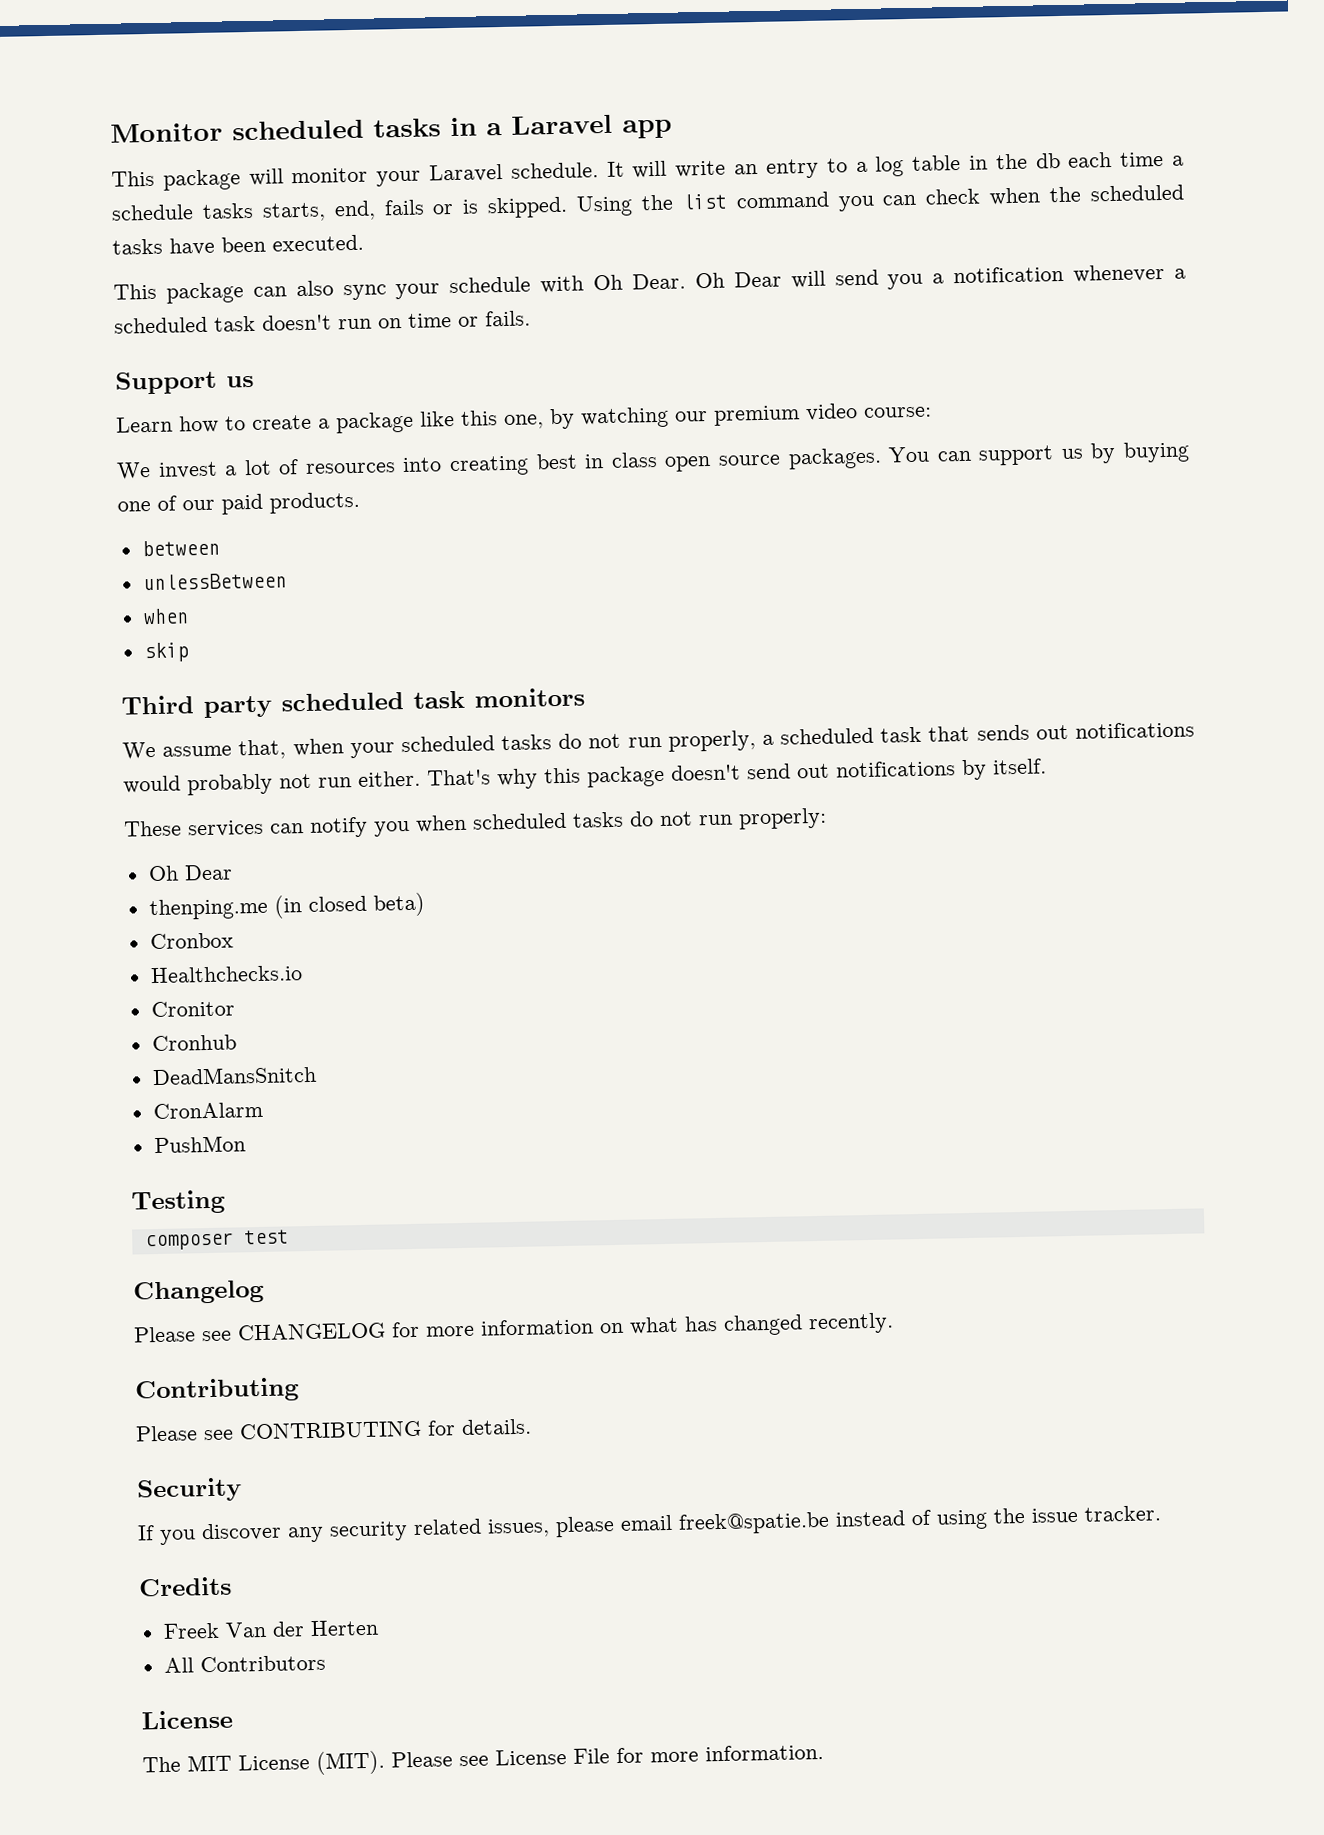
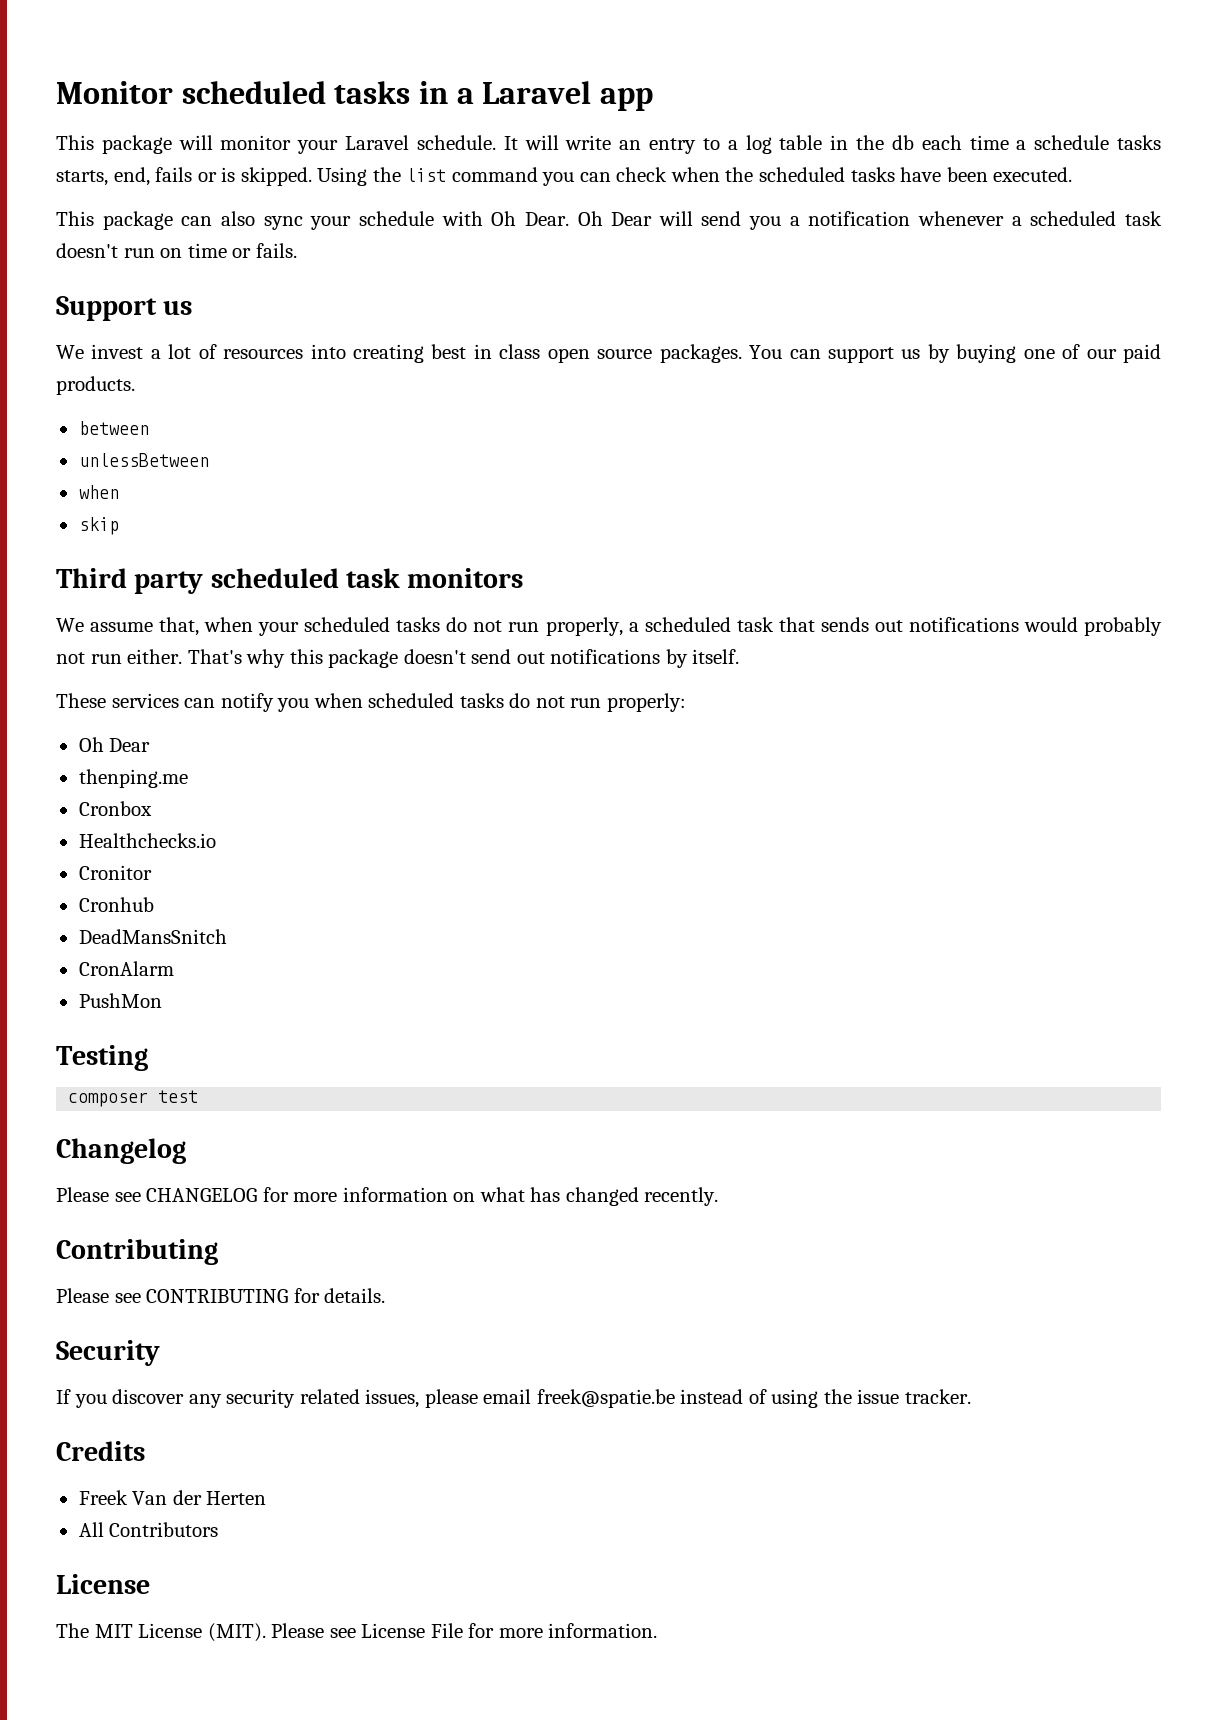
[116,403,932,434] // Learn how to create a package like this one, by watching our premium video course: -> (193, 307) none
[273,892,425,919] (in closed beta) -> (188, 778) none

